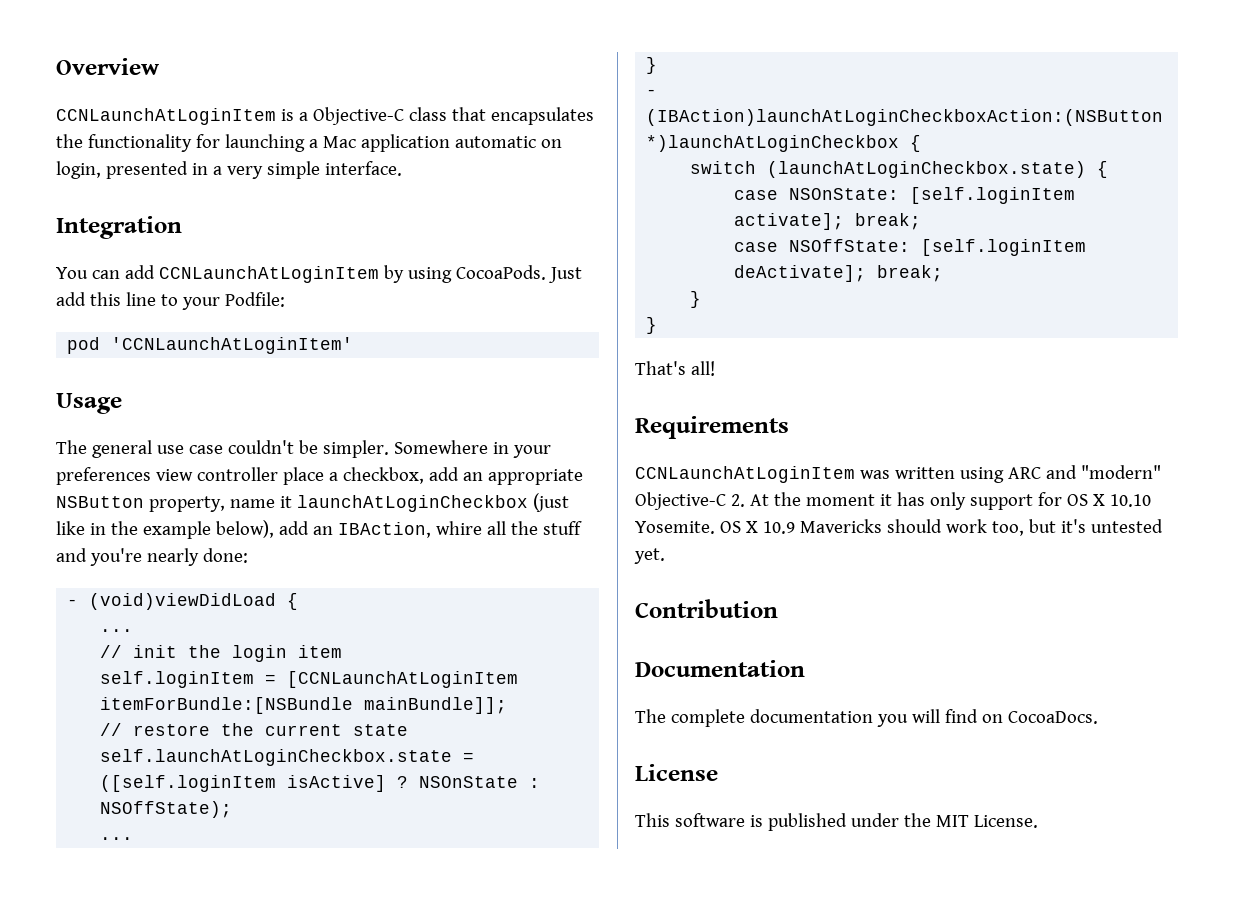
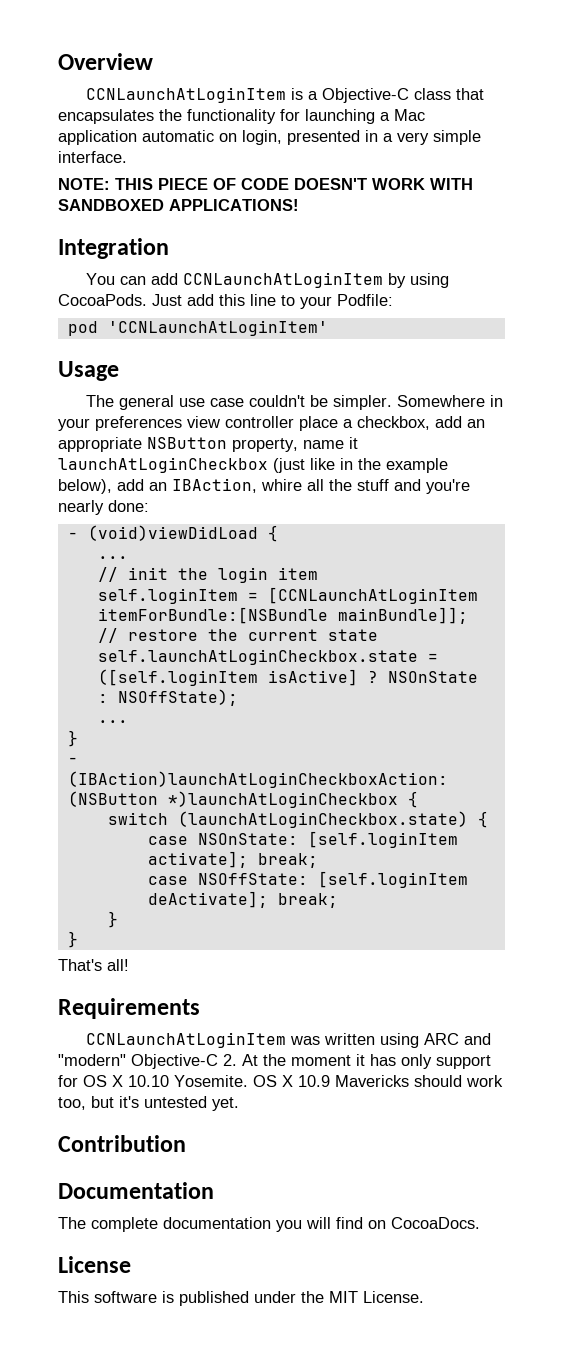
(402, 168) none -> [58,178,473,190] [58,199,299,211] // NOTE: THIS PIECE OF CODE DOESN'T WORK WITH SANDBOXED APPLICATIONS!

